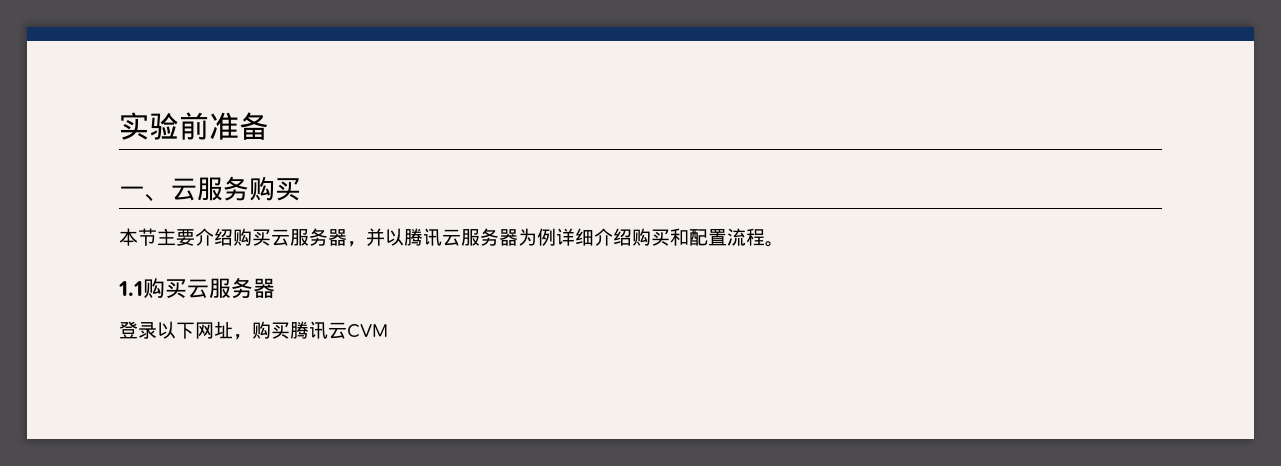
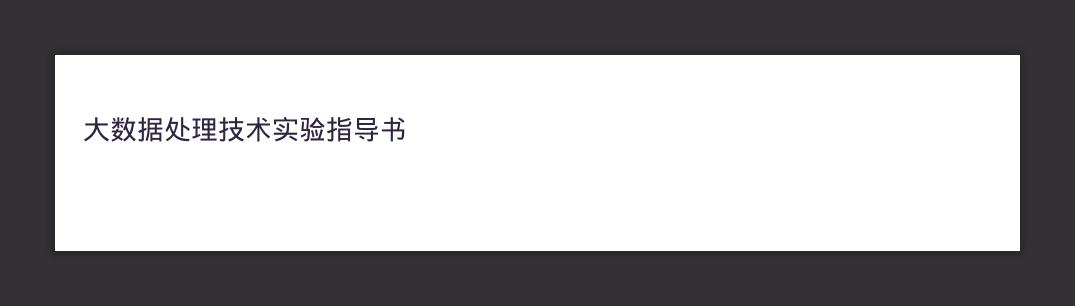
[119,112,269,140] [119,176,301,202] [119,228,784,247] [118,278,275,299] [119,321,388,340] 实验前准备 // 一、云服务购买 // 本节主要介绍购买云服务器，并以腾讯云服务器为例详细介绍购买和配置流程。 // 1.1购买云服务器 // 登录以下网址，购买腾讯云CVM -> [83,116,407,142] 大数据处理技术实验指导书

